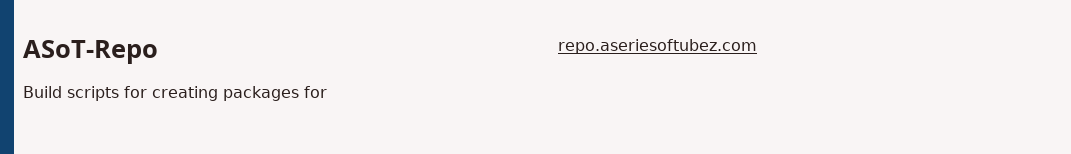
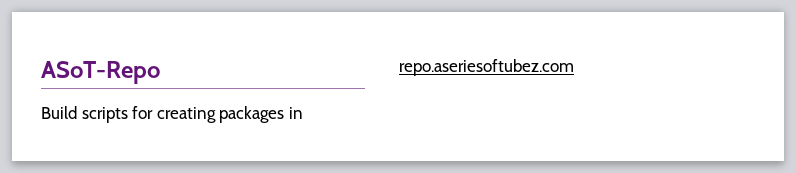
[304,86,327,98] for -> [288,107,303,119] in

